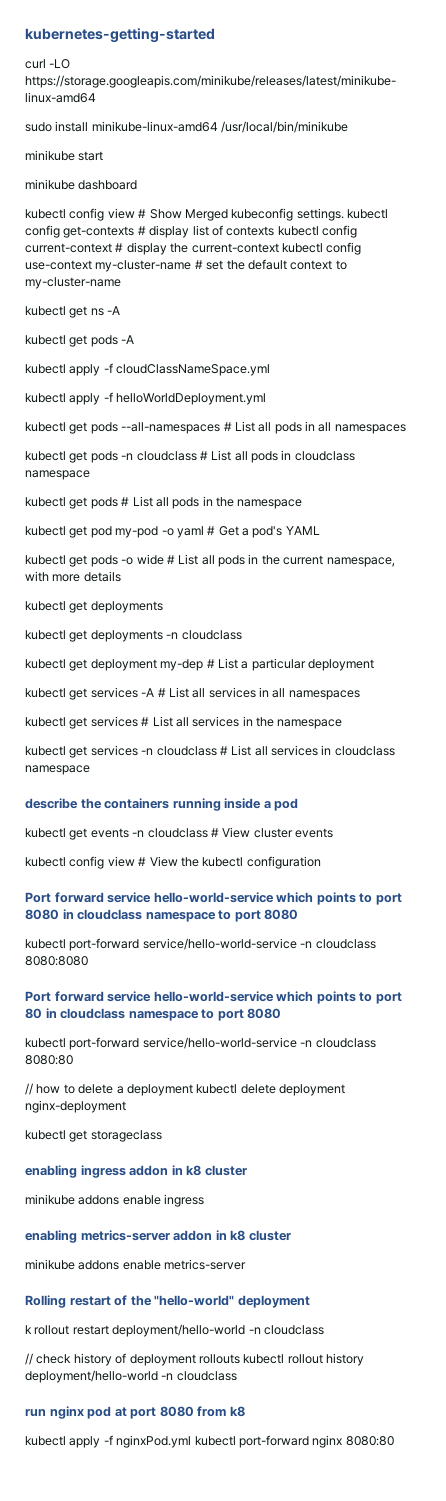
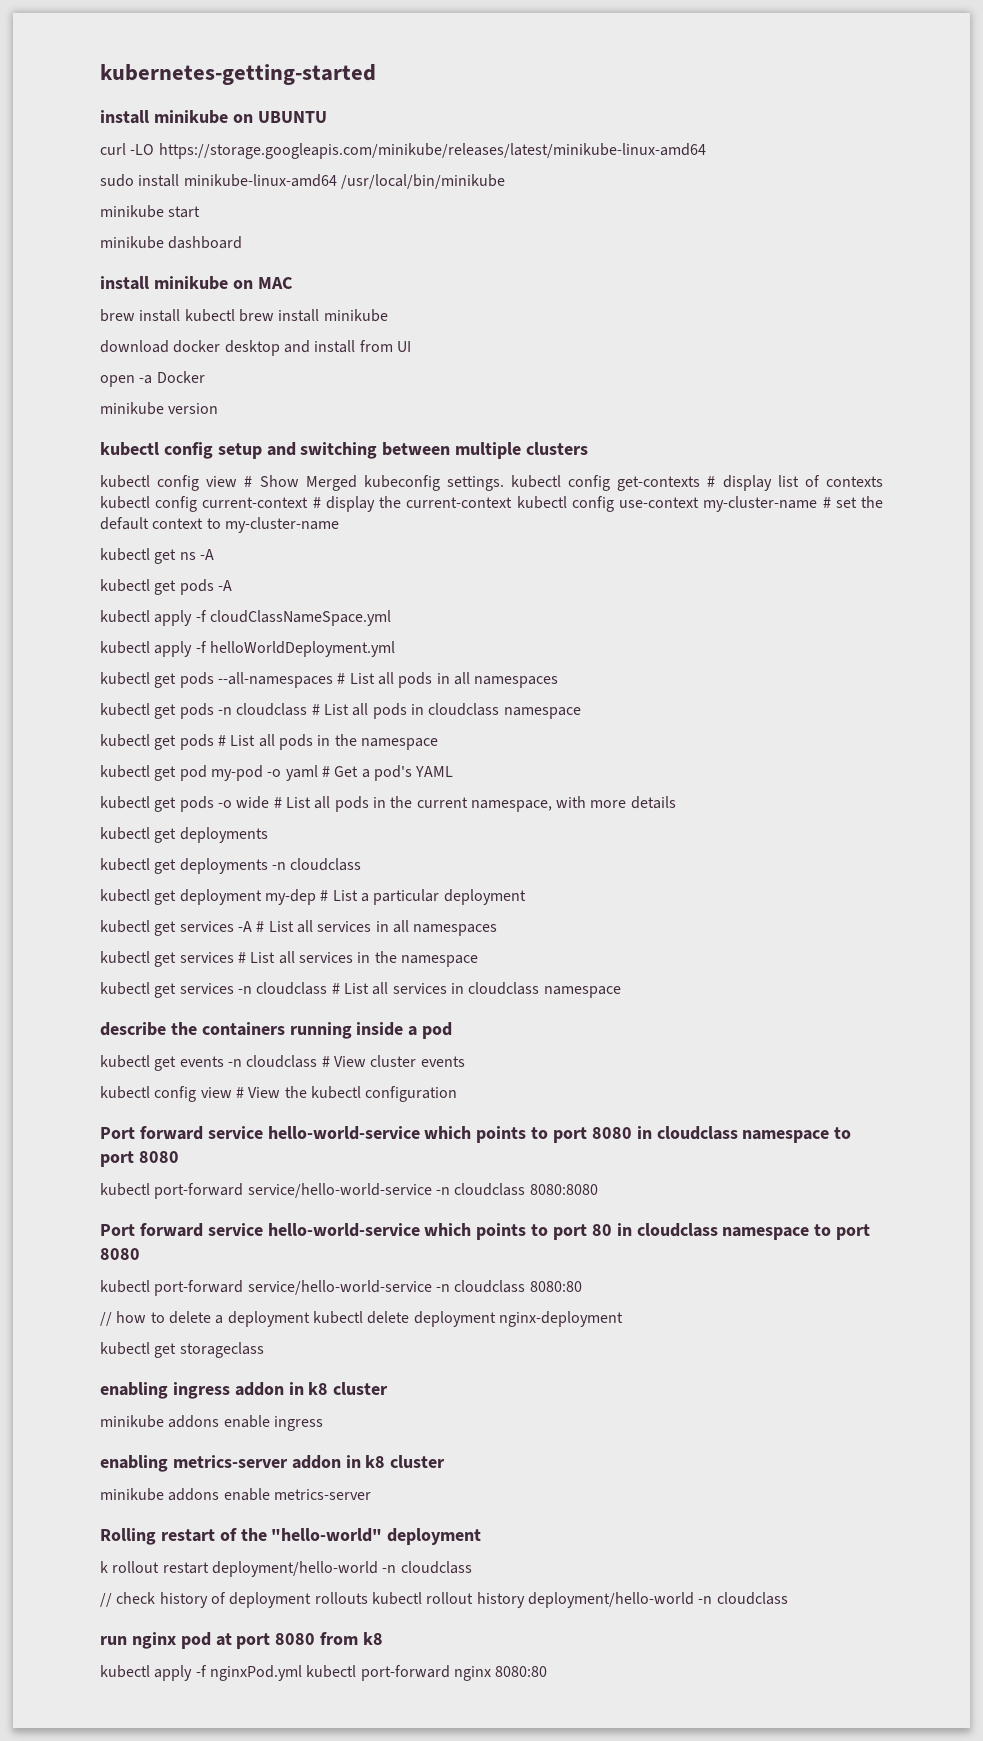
(215, 35) none -> [100,110,327,124] // install minikube on UBUNTU
(138, 185) none -> [100,276,293,290] [100,309,388,322] [100,340,411,356] [100,371,205,387] [100,402,219,415] [100,442,589,459] // install minikube on MAC // brew install kubectl brew install minikube // download docker desktop and install from UI // open -a Docker // minikube version // kubectl config setup and switching between multiple clusters

